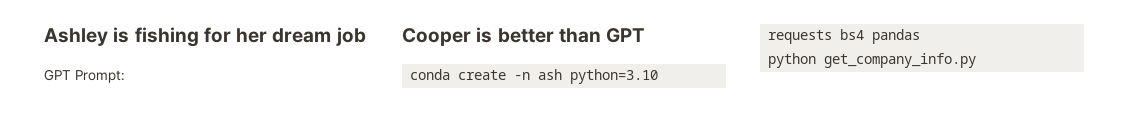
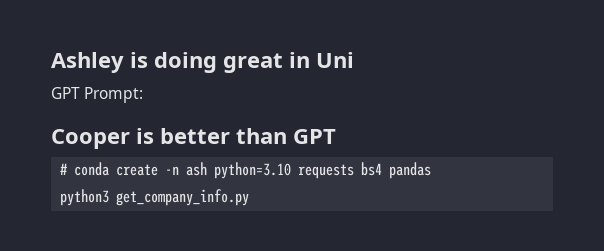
[134,27,366,47] fishing for her dream job -> [154,52,354,73] doing great in Uni
(646, 35) none -> [60,163,69,175] #
[768,53,817,68] python -> [60,189,110,206] python3

